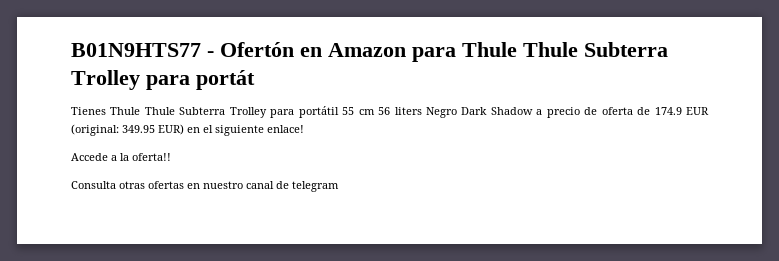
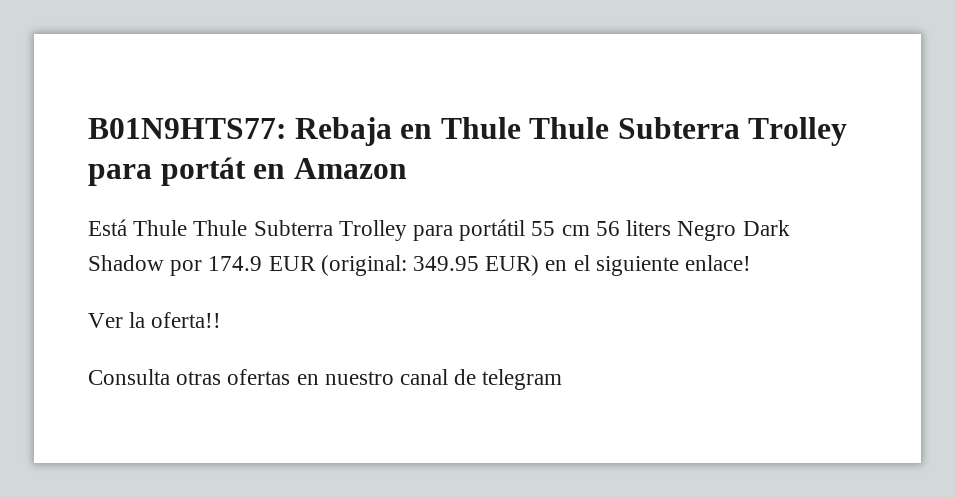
[71,42,456,62] B01N9HTS77 - Ofertón en Amazon para -> [88,117,433,146] B01N9HTS77: Rebaja en
[71,107,106,115] // Tienes -> [253,158,407,179] [88,219,127,236] en Amazon // Está
[536,107,651,118] a precio de oferta de -> [170,260,203,276] por
[71,153,117,161] Accede a -> [88,313,123,328] Ver

